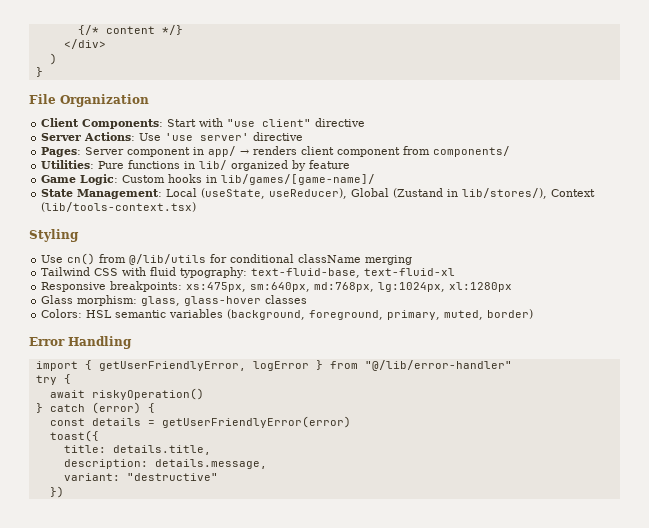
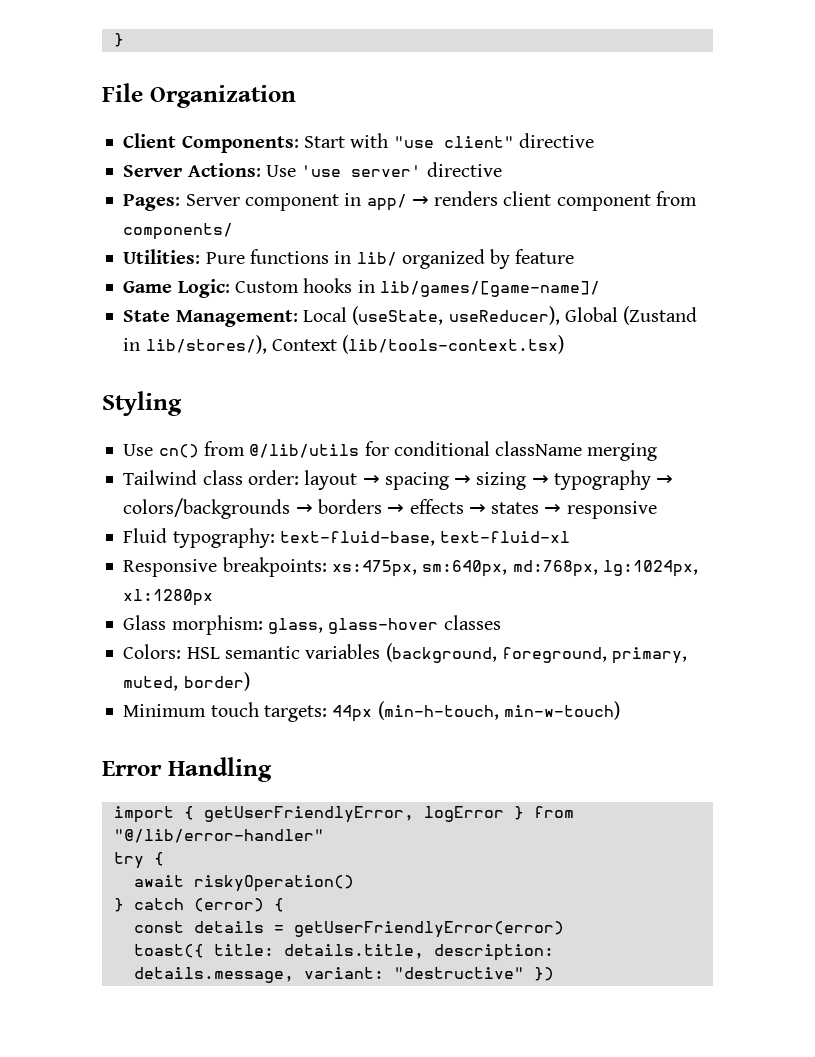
[77,25,183,35] [63,39,106,49] [49,53,57,65] {/* content */} // </div> // ) // -> (113, 40) none
[94,267,177,276] CSS with fluid -> [202,470,674,490] [123,498,657,519] [123,528,168,543] class order: layout → spacing → sizing → typography → colors/backgrounds → borders → effects → states → responsive // Fluid
(534, 314) none -> [123,701,620,722] // Minimum touch targets: 44px (min-h-touch, min-w-touch)
(99, 436) // -> (204, 951) none
(211, 450) // -> (424, 951) none
(267, 464) // -> (294, 975) none
(218, 477) // -> (524, 973) none

